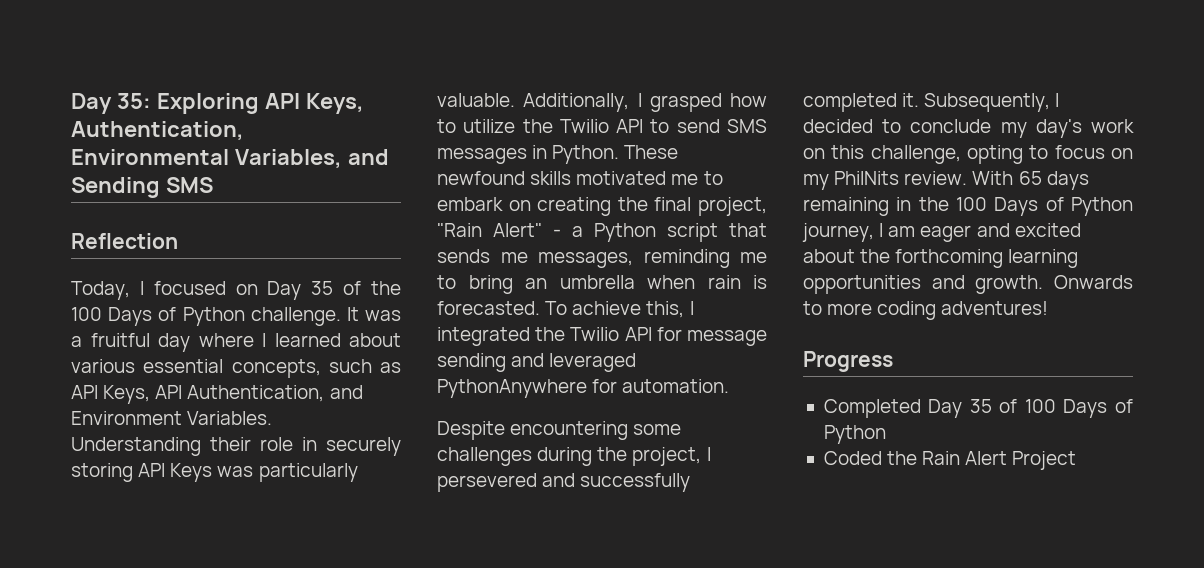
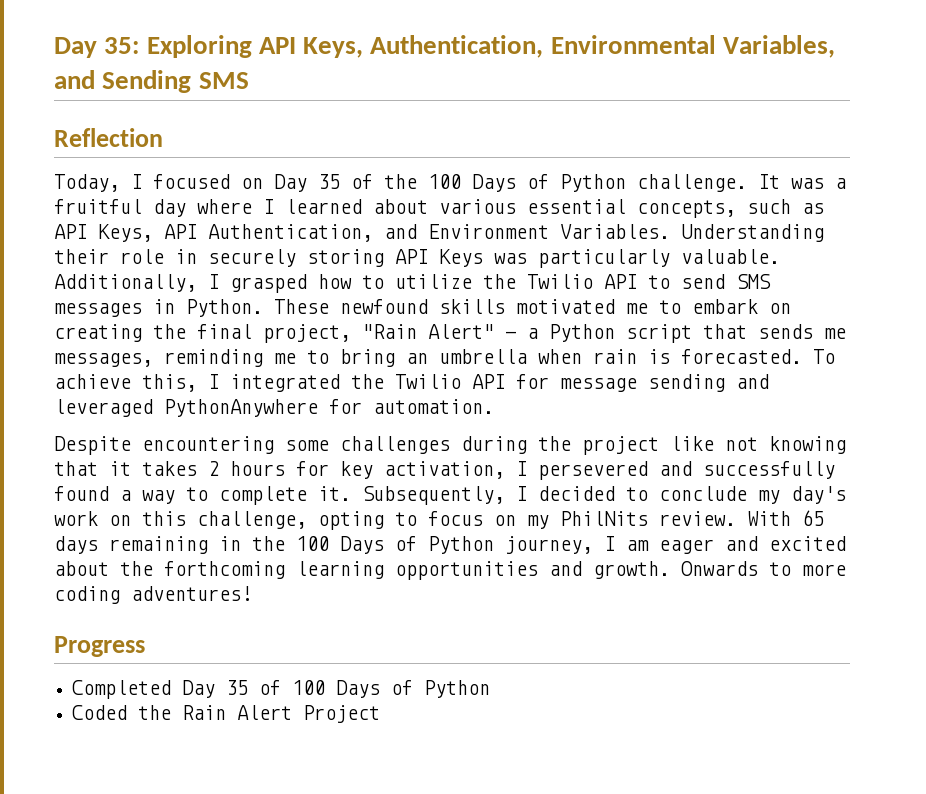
[632,447,711,466] [437,473,691,492] [803,93,897,112] project, I persevered and successfully completed -> [582,436,846,455] [54,461,835,480] [54,486,307,505] project like not knowing that it takes 2 hours for key activation, I persevered and successfully found a way to complete

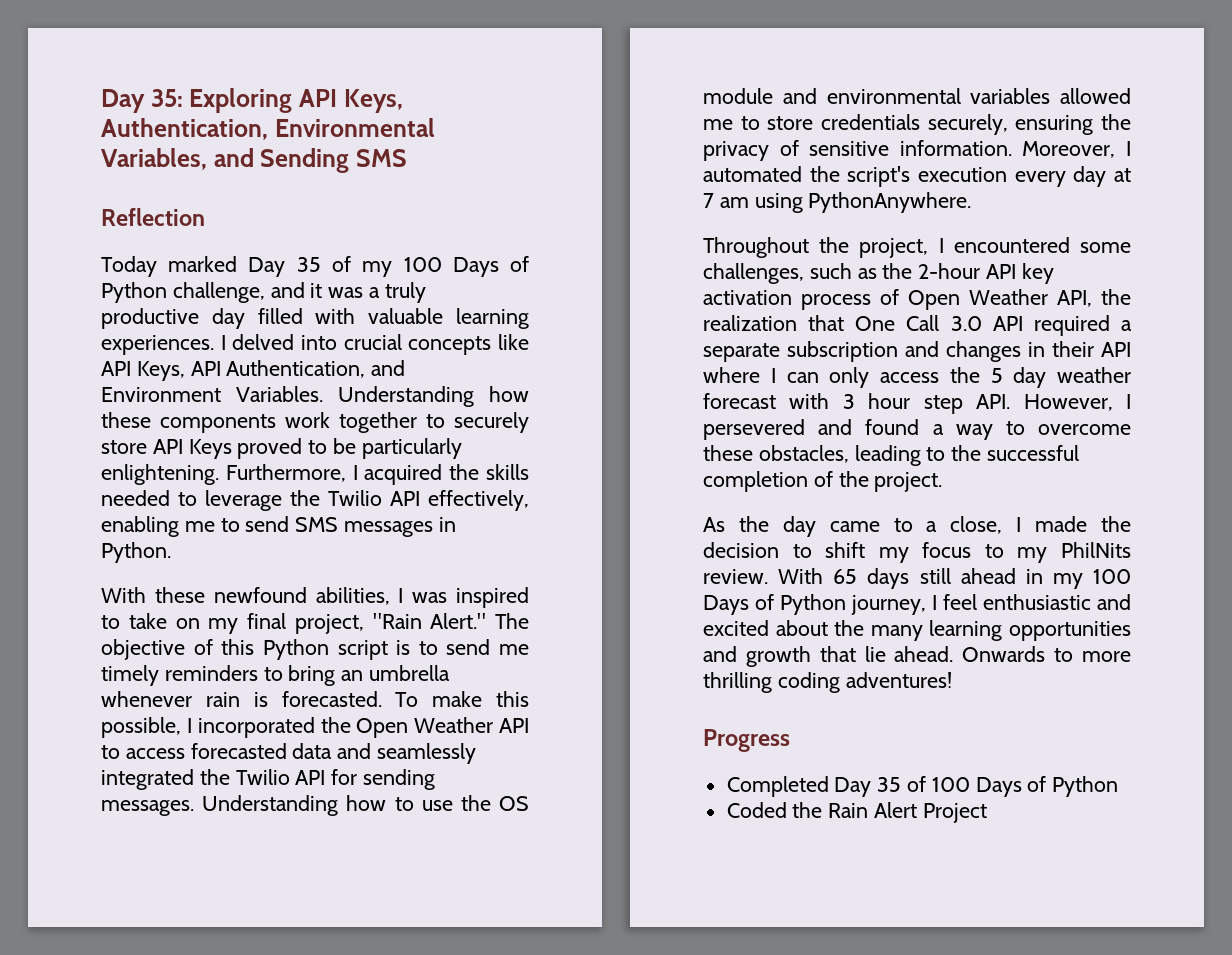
[54,174,846,192] [54,199,824,218] Today, I focused on Day 35 of the 100 Days of Python challenge. It was a fruitful day where I learned about various essential concepts, such as -> [101,256,529,277] [101,282,426,303] [101,308,529,329] [101,334,529,355] Today marked Day 35 of my 100 Days of Python challenge, and it was a truly productive day filled with valuable learning experiences. I delved into crucial concepts like
[54,249,780,268] [54,274,637,293] their role in securely storing API Keys was particularly valuable. Additionally, I grasped how to utilize the Twilio API -> [488,386,529,402] [101,412,529,433] [101,438,462,459] [101,464,529,485] [101,490,530,511] [101,516,215,537] how these components work together to securely store API Keys proved to be particularly enlightening. Furthermore, I acquired the skills needed to leverage the Twilio API effectively, enabling me
[274,299,791,314] [54,324,846,343] [54,349,296,367] These newfound skills motivated me to embark on creating the final project, "Rain Alert" - a Python script that sends me messages, reminding me -> [101,587,529,608] [101,613,529,634] [101,639,529,660] [101,665,258,686] // With these newfound abilities, I was inspired to take on my final project, "Rain Alert." The objective of this Python script is to send me timely reminders
[538,349,582,364] when -> [101,691,192,707] whenever
[54,374,219,392] achieve this, I -> [432,691,529,707] [101,717,529,738] [101,743,477,764] make this possible, I incorporated the Open Weather API to access forecasted data and seamlessly
[560,374,769,392] [54,399,494,417] [54,436,846,455] [54,461,505,479] message sending and leveraged PythonAnywhere for automation. // Despite encountering some challenges during the project like not knowing that it takes 2 hours for key activation, -> [363,769,436,790] [101,795,530,816] [703,88,1131,104] [703,114,1131,135] [703,140,1131,161] [703,166,1131,187] [703,192,972,213] [703,237,1131,258] [703,263,1054,284] [703,289,1131,310] [703,315,1132,336] [703,341,1131,362] [703,367,1131,388] [703,393,1113,414] sending messages. Understanding how to use the OS module and environmental variables allowed me to store credentials securely, ensuring the privacy of sensitive information. Moreover, I automated the script's execution every day at 7 am using PythonAnywhere. // Throughout the project, I encountered some challenges, such as the 2-hour API key activation process of Open Weather API, the realization that One Call 3.0 API required a separate subscription and changes in their API where I can only access the 5 day weather forecast with 3 hour step API. However,
[703,461,835,479] successfully -> (853, 427) none
[219,486,846,505] [54,511,516,530] complete it. Subsequently, I decided to conclude my day's work on this challenge, opting to focus on -> [1038,424,1131,435] [703,445,1080,466] [703,471,943,492] [703,516,1131,537] [703,542,1004,563] overcome these obstacles, leading to the successful completion of the project. // As the day came to a close, I made the decision to shift my focus to
[109,536,285,554] remaining in the -> [919,568,1083,589] still ahead in my
[626,539,714,554] am eager -> [942,594,1091,610] feel enthusiastic
[164,561,285,579] forthcoming -> [870,625,923,641] many
[593,561,670,579] growth. -> [745,646,954,667] growth that lie ahead.
(846, 570) none -> [703,672,772,693] thrilling

